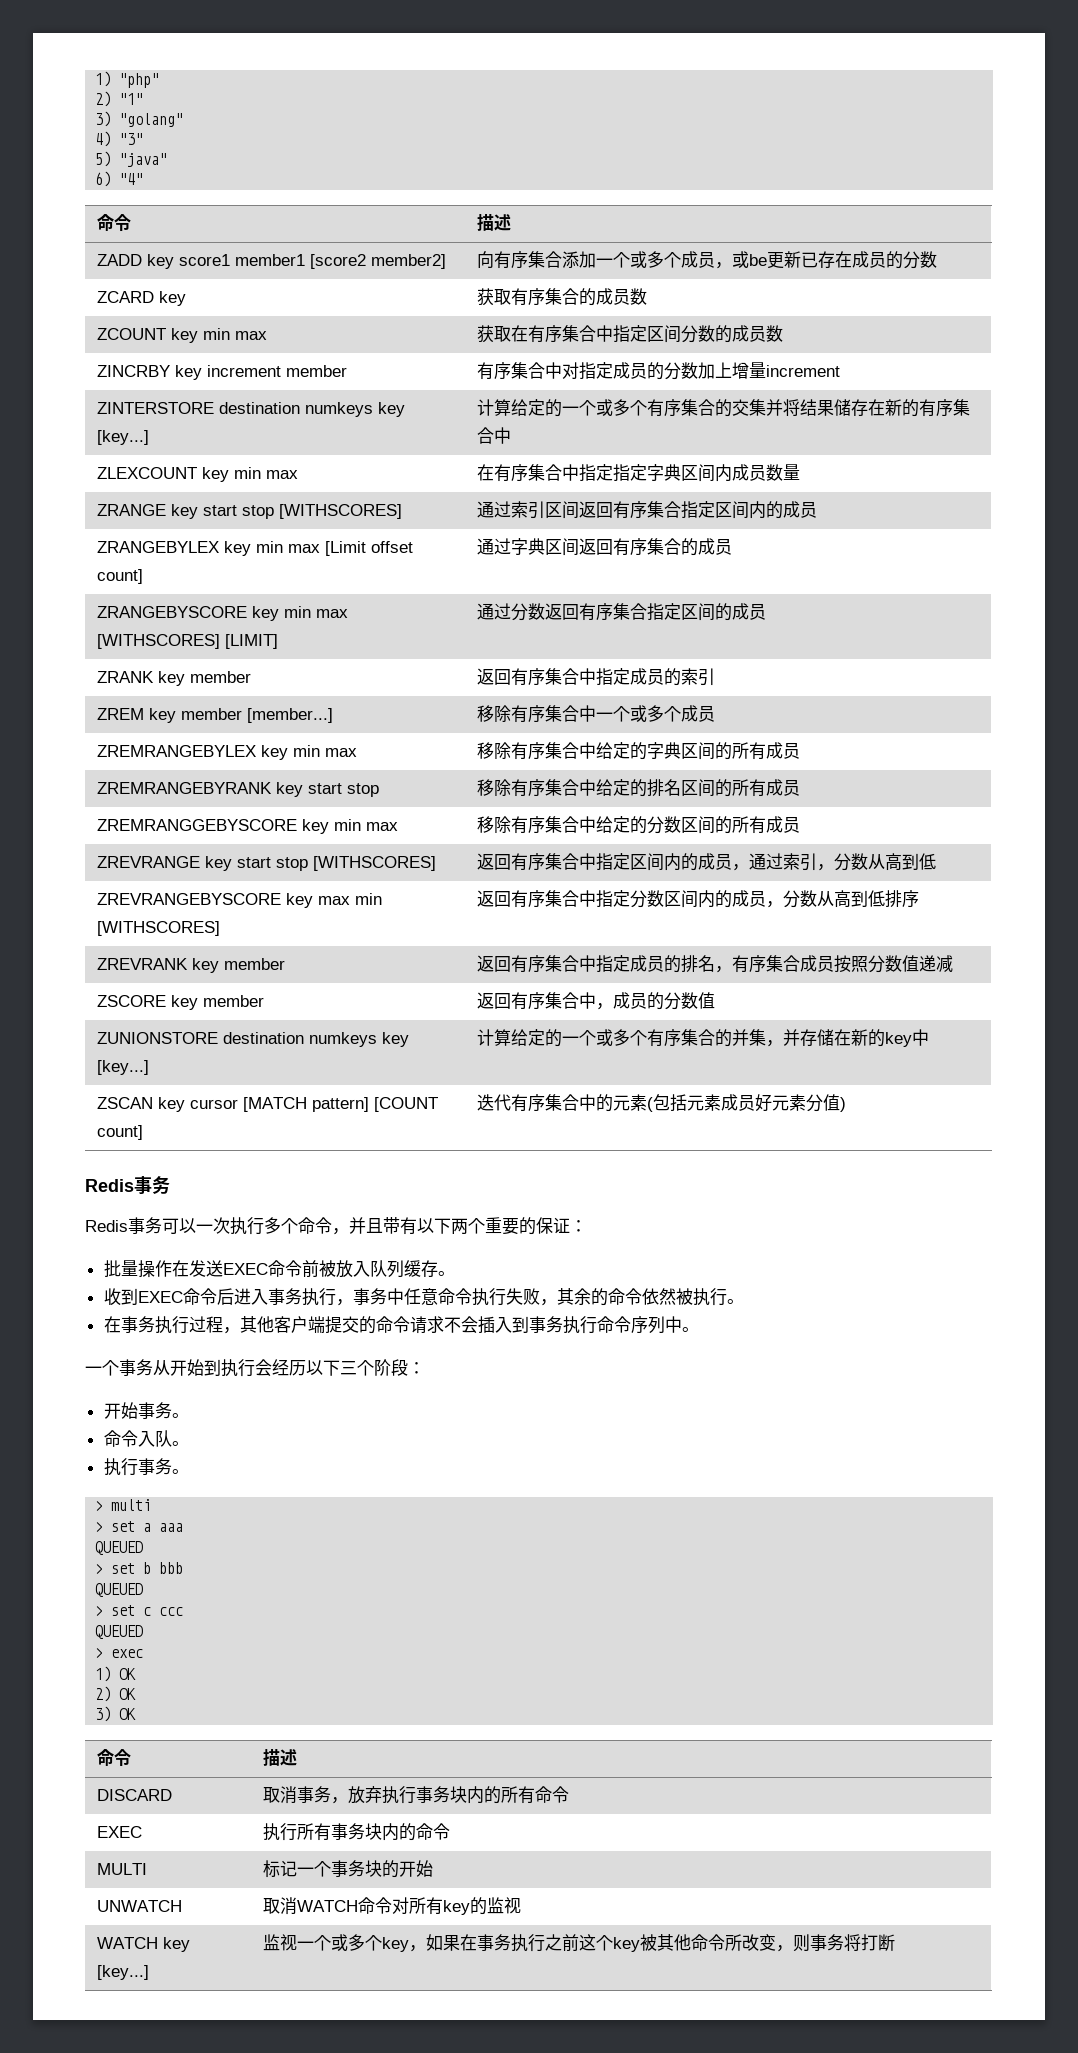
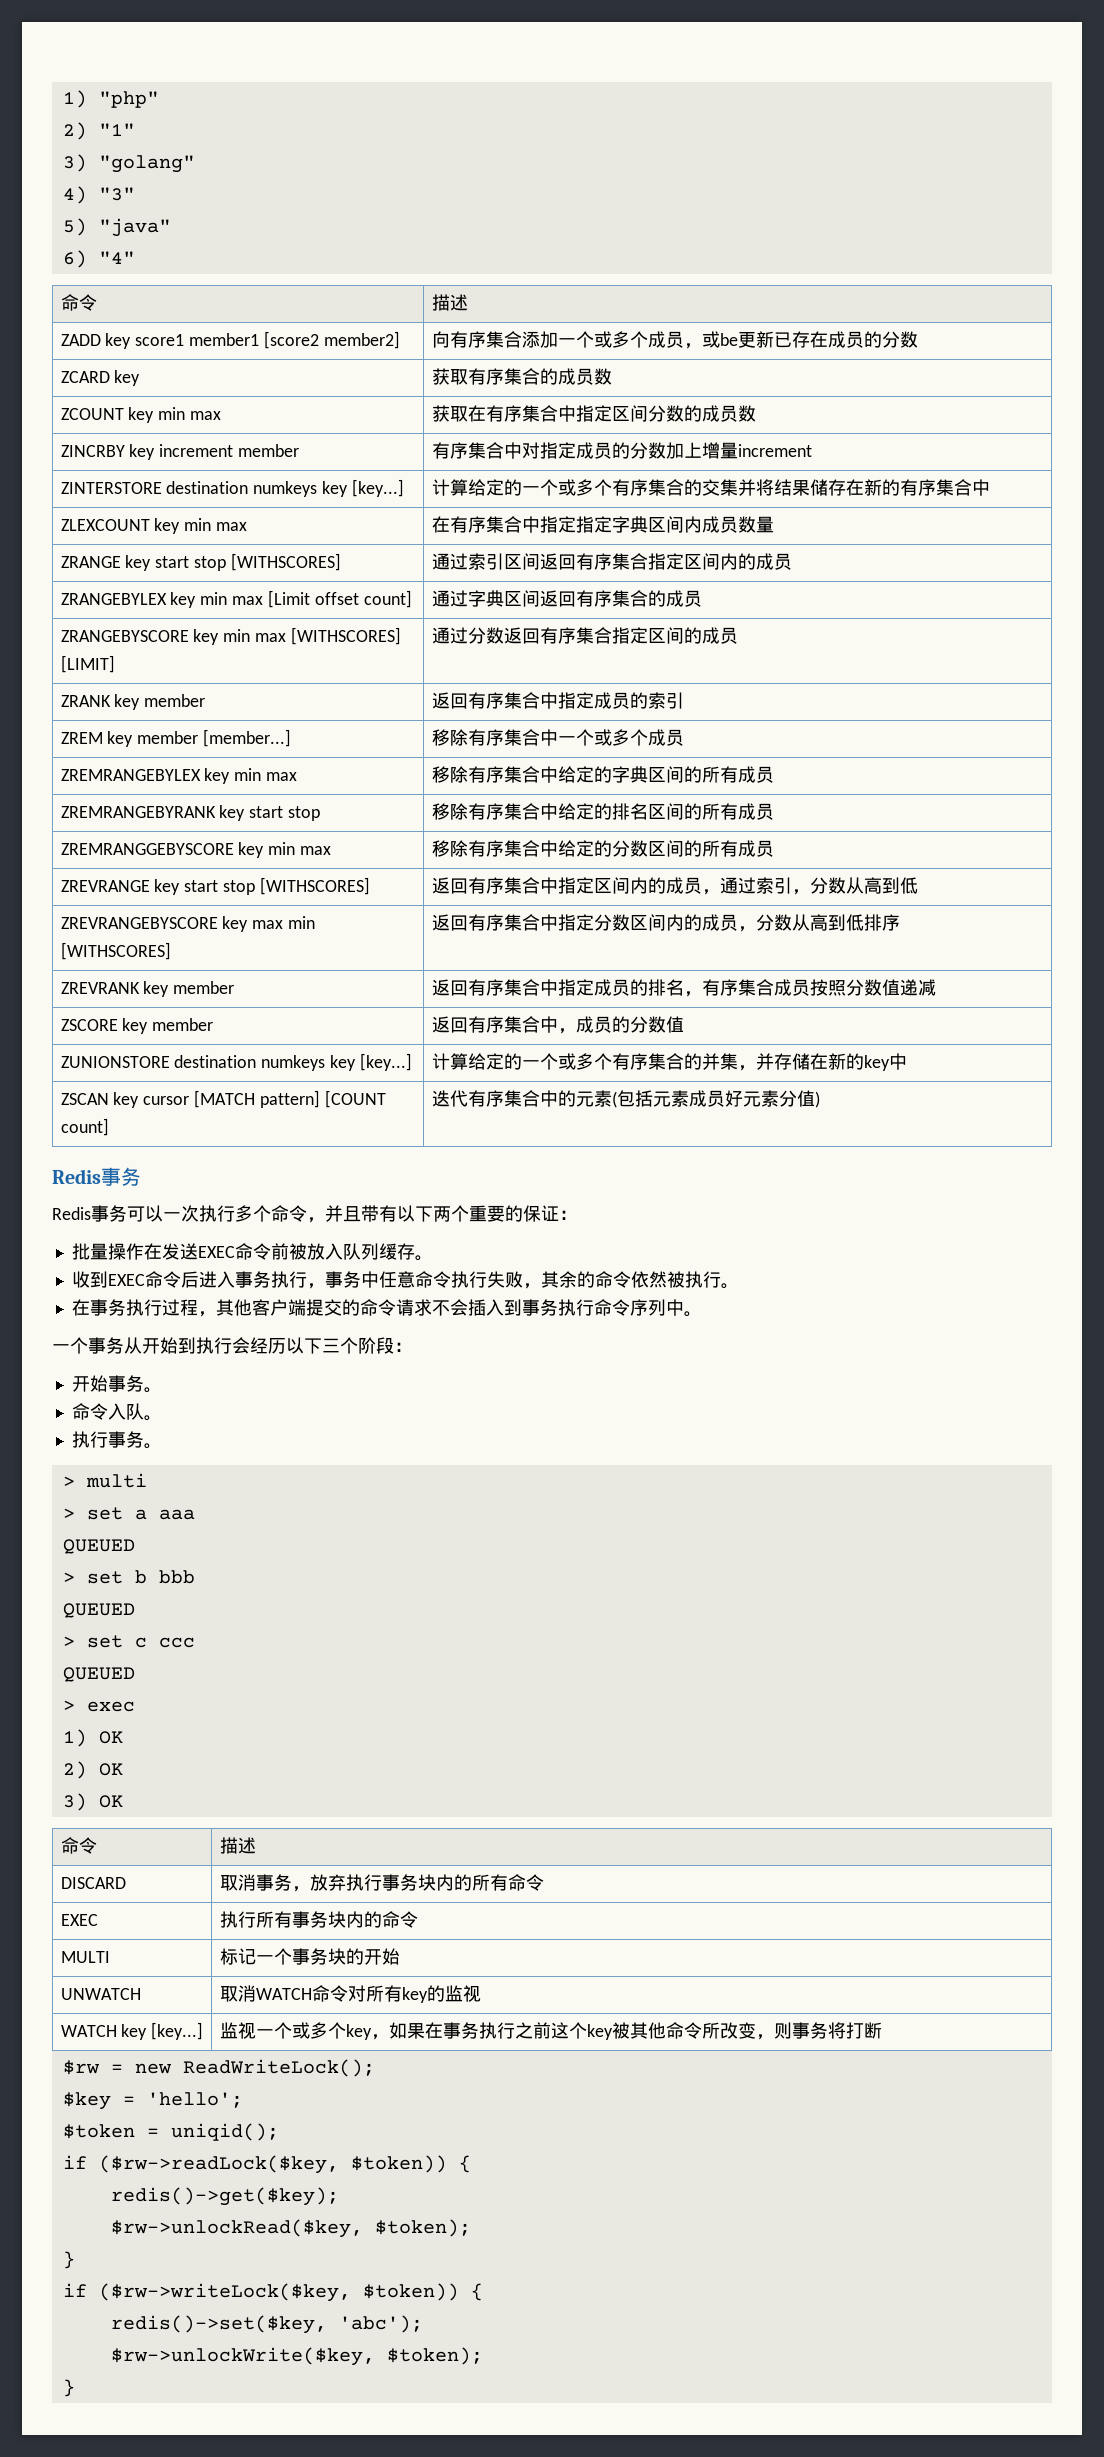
(896, 1942) none -> [62,2059,375,2077] [62,2092,243,2110] [62,2123,279,2141] [62,2155,471,2174] [110,2187,339,2206] [110,2219,471,2238] [62,2251,75,2269] [62,2283,483,2302] [110,2315,423,2334] [110,2347,483,2366] [62,2379,75,2397] // $rw = new ReadWriteLock(); // $key = 'hello'; // $token = uniqid(); // if ($rw->readLock($key, $token)) { // redis()->get($key); // $rw->unlockRead($key, $token); // } // if ($rw->writeLock($key, $token)) { // redis()->set($key, 'abc'); // $rw->unlockWrite($key, $token); // }

